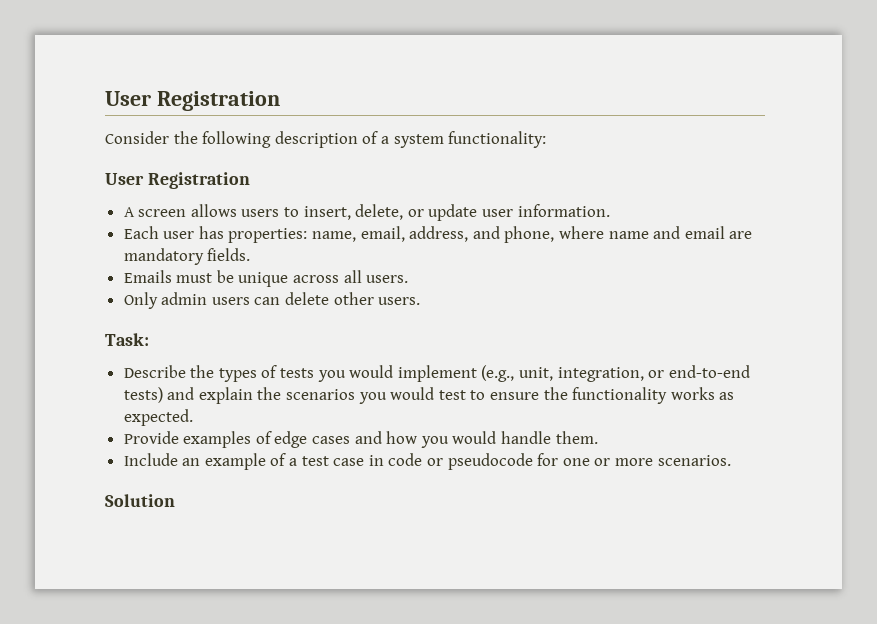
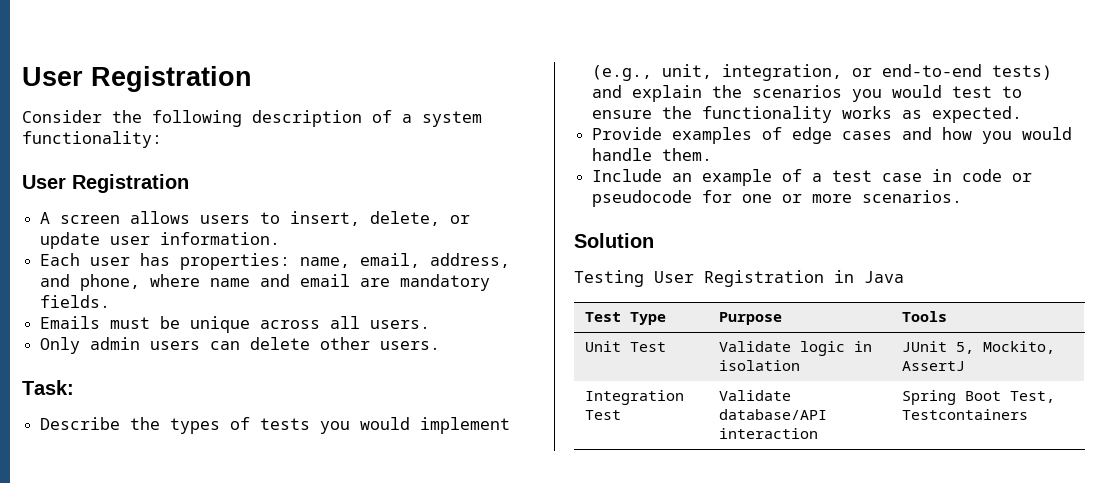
(175, 500) none -> [574,270,904,287] [585,312,667,325] [719,312,783,325] [902,311,948,322] [585,341,667,352] [719,341,873,356] [719,360,801,371] [902,341,1056,354] [902,361,966,371] [585,390,685,405] [585,410,622,420] [719,390,792,401] [719,409,828,420] [719,428,819,439] [902,390,1056,405] [902,409,1029,420] // Testing User Registration in Java // Test Type | Purpose | Tools // Unit Test | Validate logic in isolation | JUnit 5, Mockito, AssertJ // Integration Test | Validate database/API interaction | Spring Boot Test, Testcontainers

